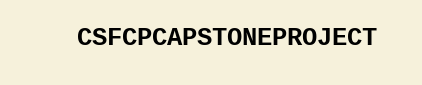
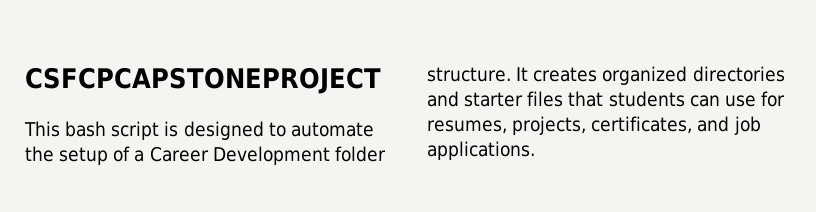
(377, 36) none -> [24,121,374,140] [25,146,386,165] [427,66,785,85] [427,91,785,107] [427,116,761,135] [427,141,535,160] // This bash script is designed to automate the setup of a Career Development folder structure. It creates organized directories and starter files that students can use for resumes, projects, certificates, and job applications.

